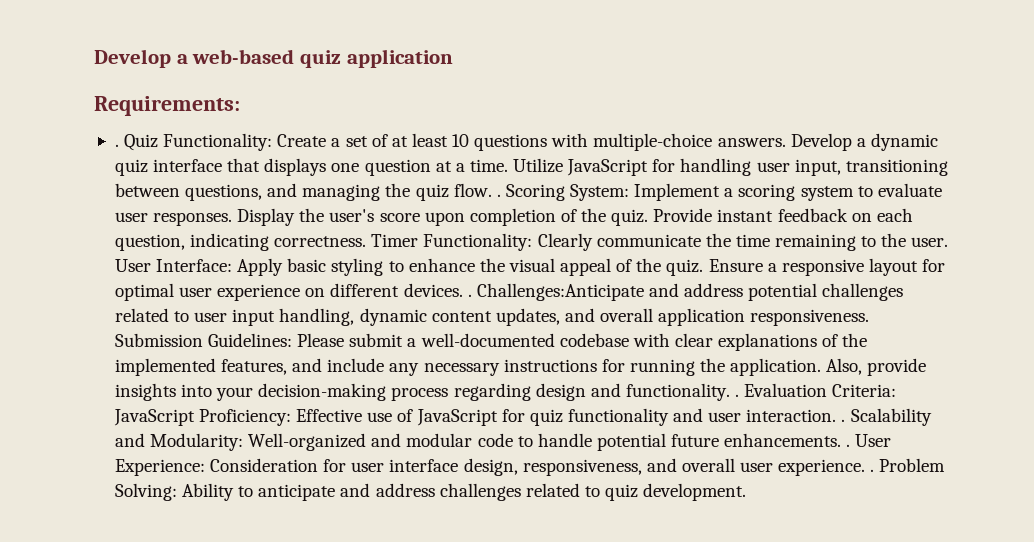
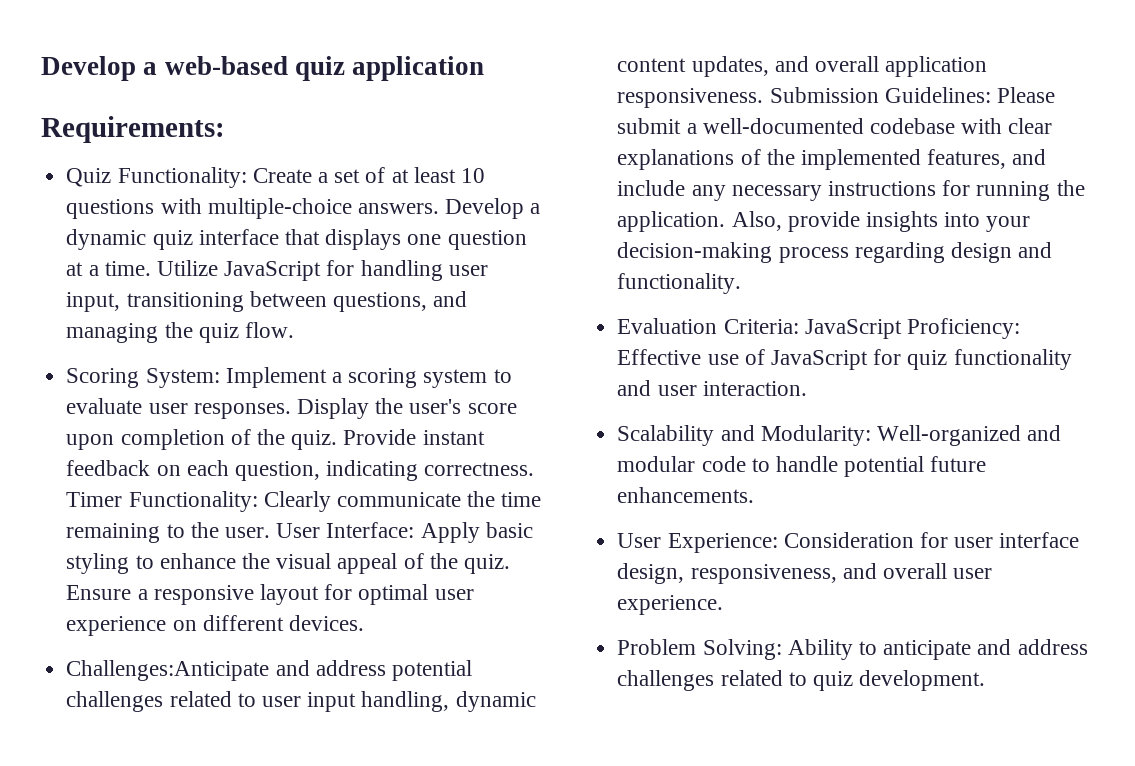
[114,144,119,147] . -> (225, 129) none
[496,194,501,197] . -> (294, 330) //
[467,294,472,297] . -> (364, 623) //
[735,394,740,397] . -> (742, 283) //
[841,419,846,422] . -> (807, 388) //
[846,444,851,447] . -> (755, 495) //
[870,469,875,472] . -> (724, 605) //

